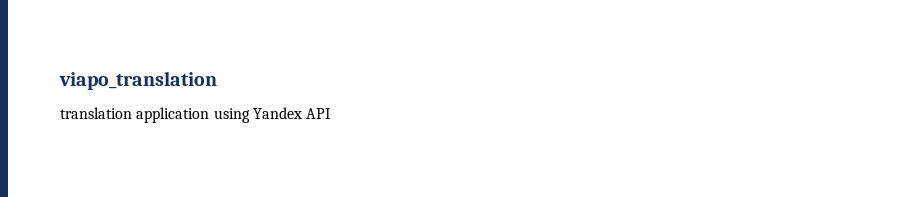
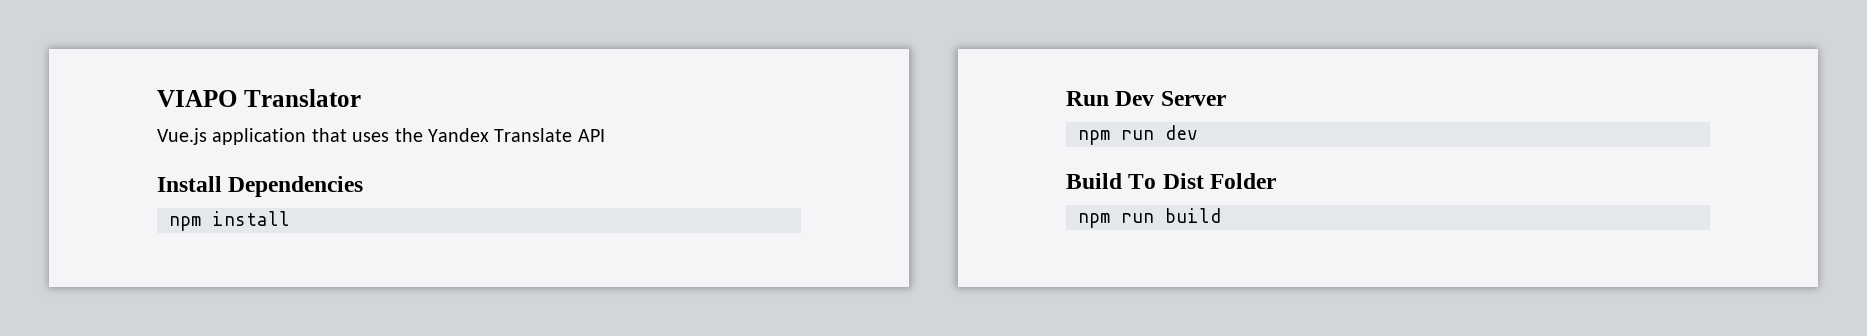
[59,71,217,90] [60,107,332,123] viapo_translation // translation application using Yandex API -> [157,89,361,107] [157,128,605,145] [157,176,364,197] [169,211,290,231] [1066,91,1226,106] [1078,125,1198,145] [1066,173,1277,189] [1078,208,1221,228] VIAPO Translator // Vue.js application that uses the Yandex Translate API // Install Dependencies // npm install // Run Dev Server // npm run dev // Build To Dist Folder // npm run build

